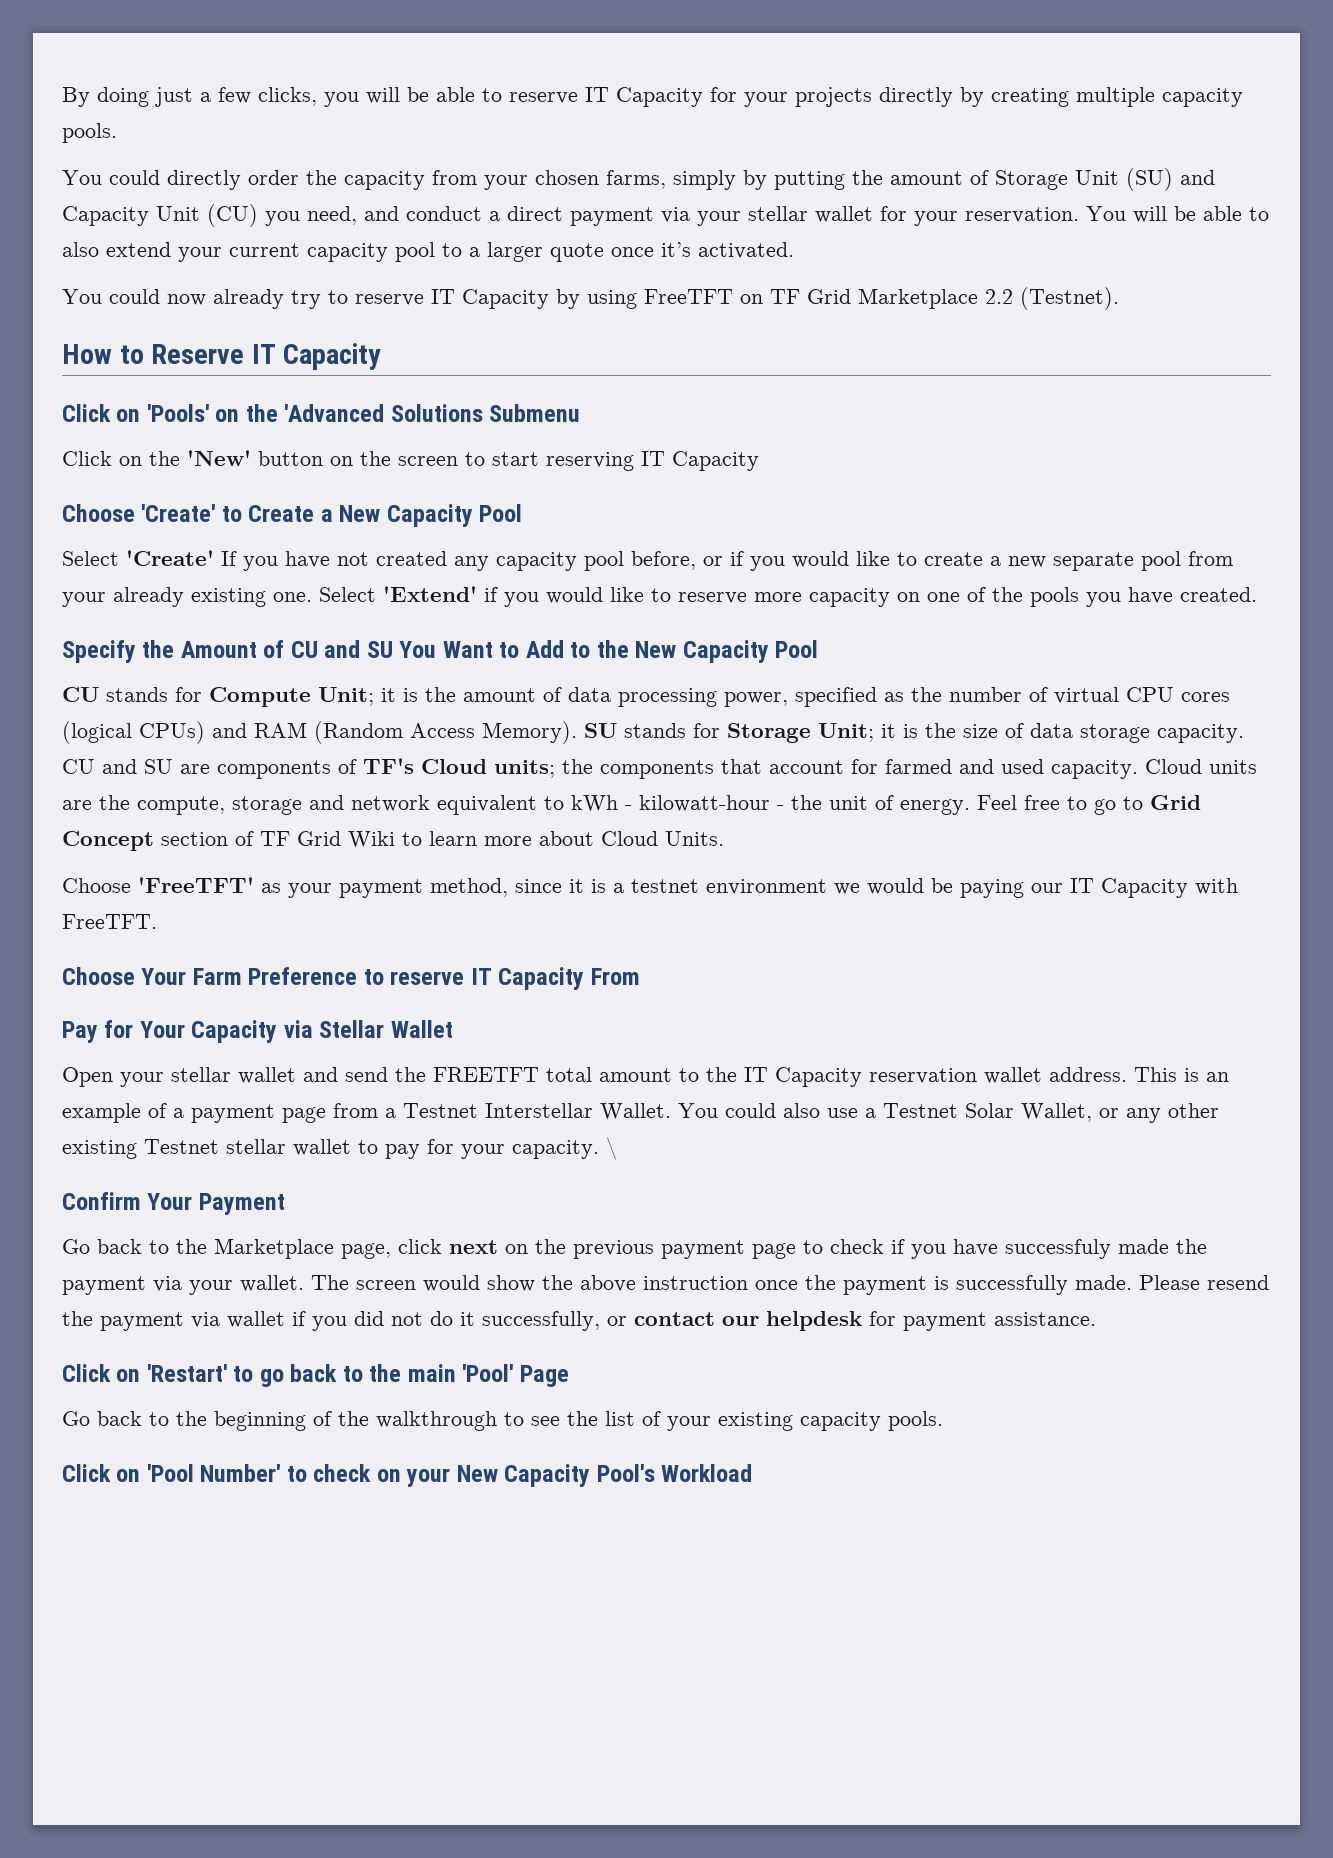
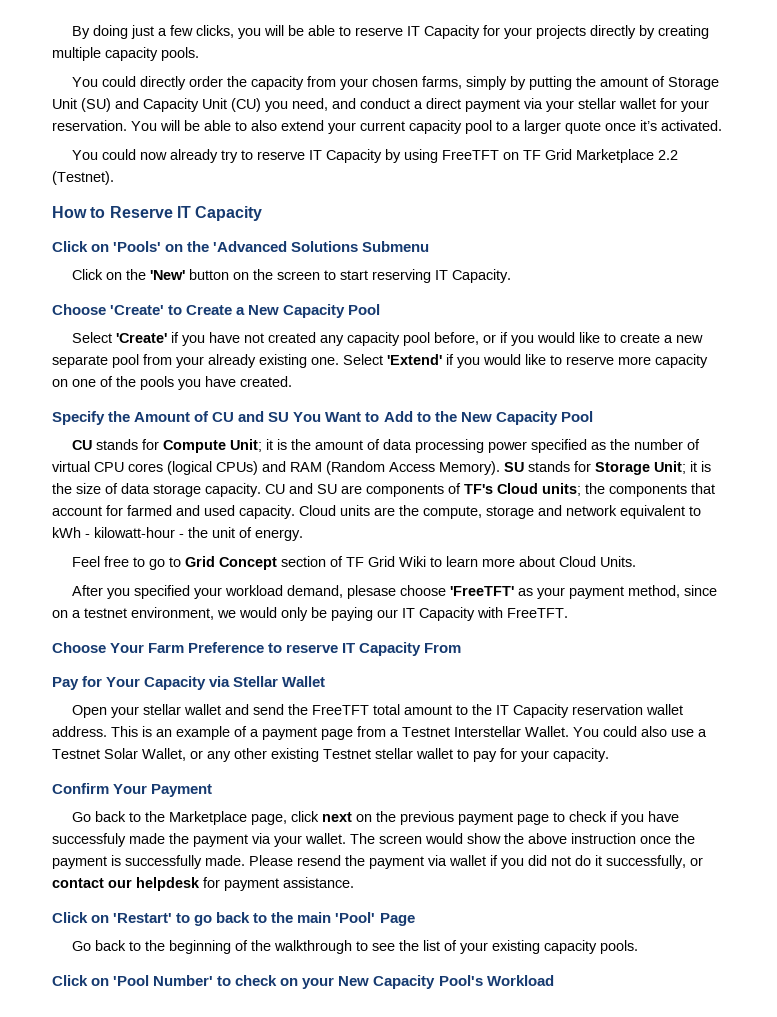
[672,451,759,471] Capacity -> [452,269,512,283] Capacity.
[221,551,237,566] If -> [171,332,180,343] if
[724,692,788,707] power, -> [488,441,528,453] power
(970, 807) none -> (303, 535) //
[62,878,131,893] Choose -> [72,585,447,599] After you specified your workload demand, plesase choose
[569,879,606,893] it is -> [52,610,68,618] on
[706,879,827,895] environment -> [131,607,214,620] environment,
(924, 886) none -> [281,607,308,621] only
[433,1067,539,1082] FREETFT -> [312,705,370,715] FreeTFT
[606,1137,617,1160] \ -> (609, 755) none

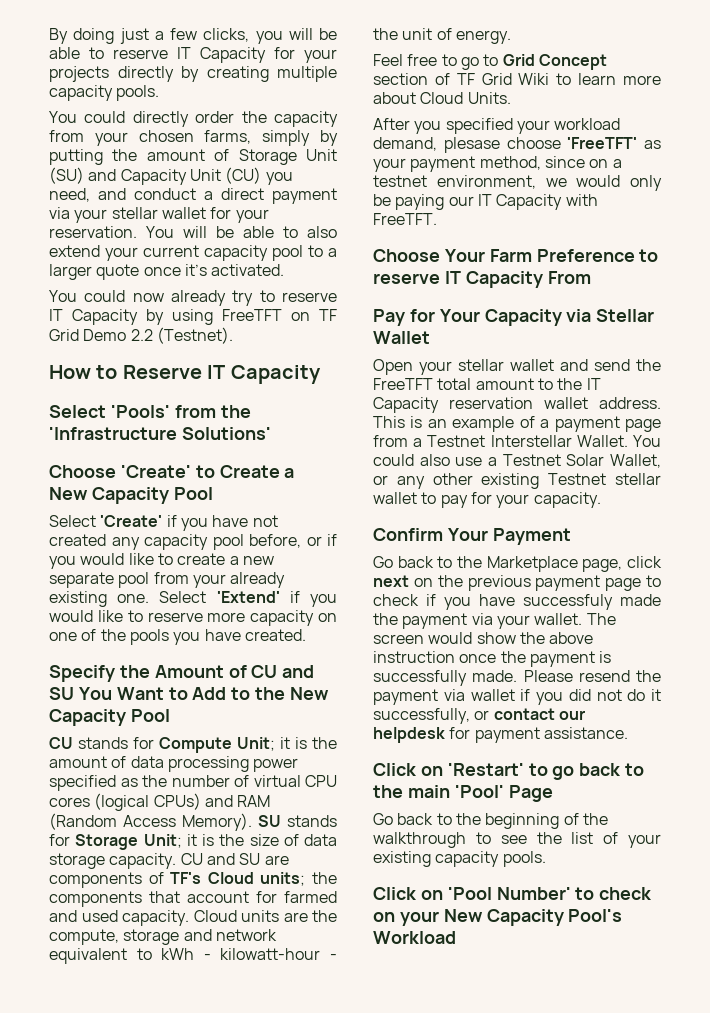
[576,149,655,163] Marketplace -> [83,329,127,341] Demo
[52,241,430,252] [72,269,512,283] Click on 'Pools' on the 'Advanced Solutions Submenu // Click on the 'New' button on the screen to start reserving IT Capacity. -> [49,405,251,418] [49,427,271,440] Select 'Pools' from the 'Infrastructure Solutions'

